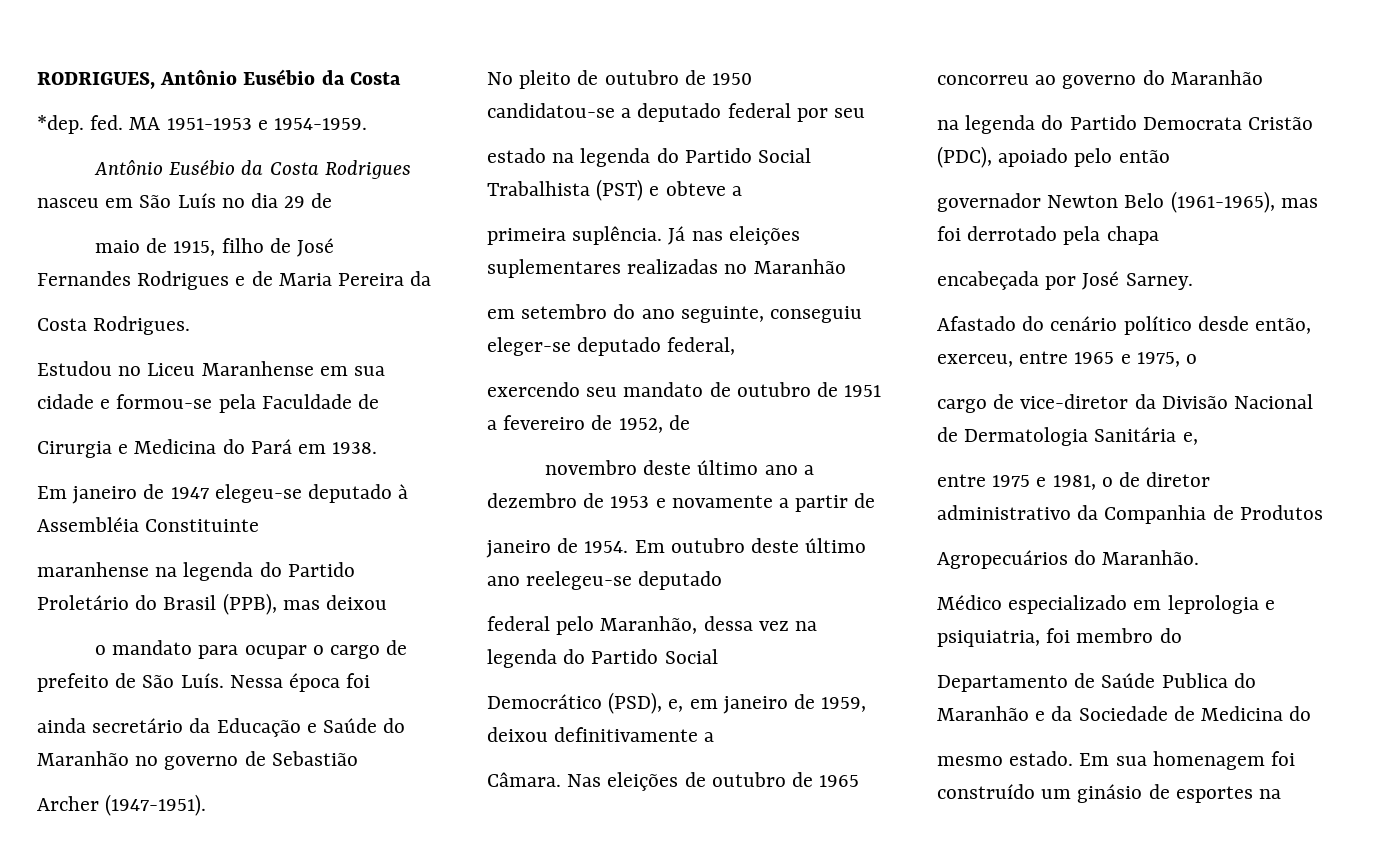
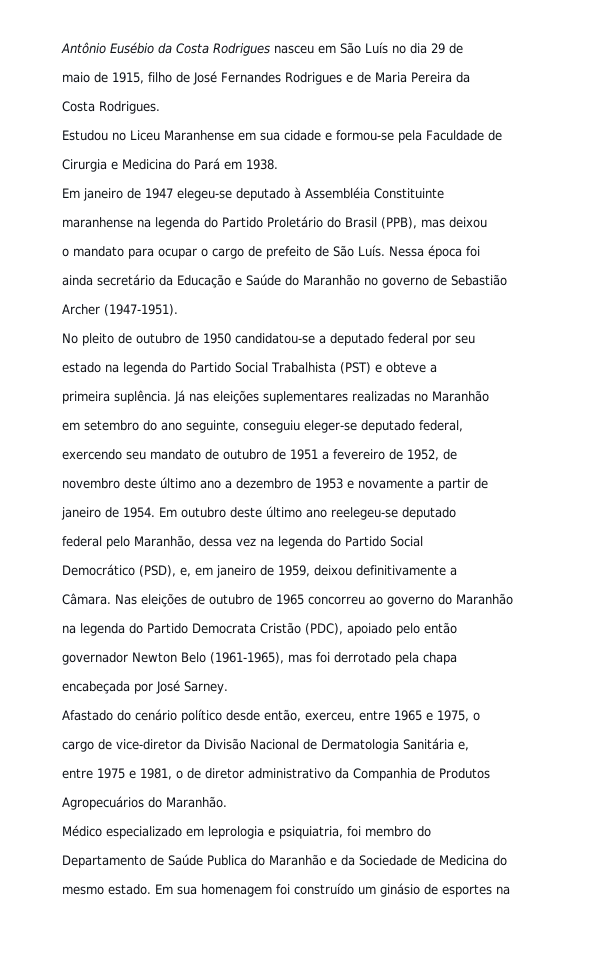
[37,69,401,89] [37,115,368,134] RODRIGUES, Antônio Eusébio da Costa // *dep. fed. MA 1951-1953 e 1954-1959. // -> (61, 48) none

